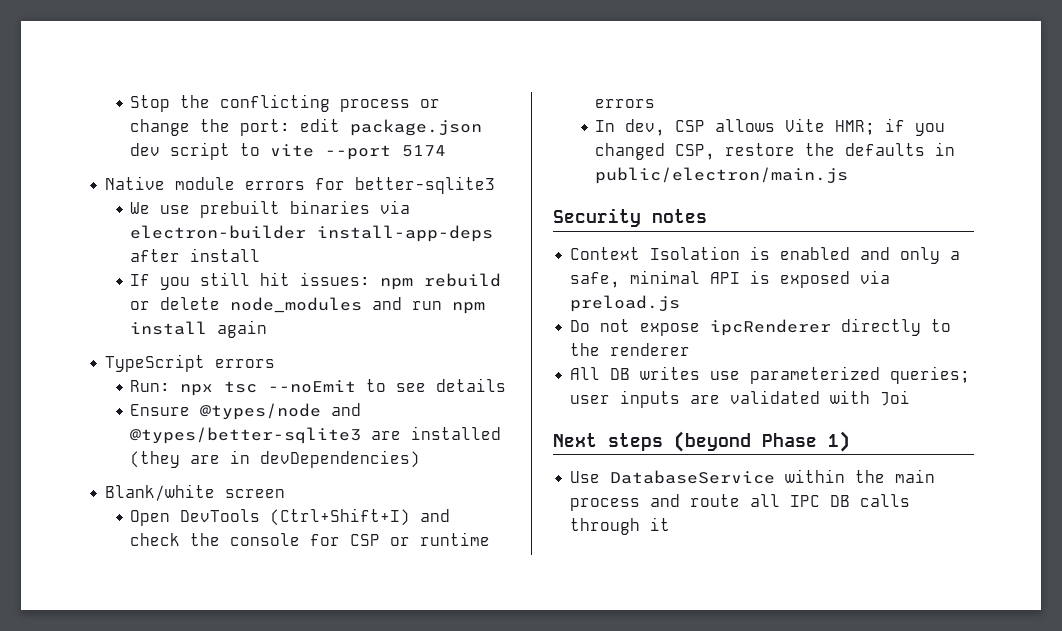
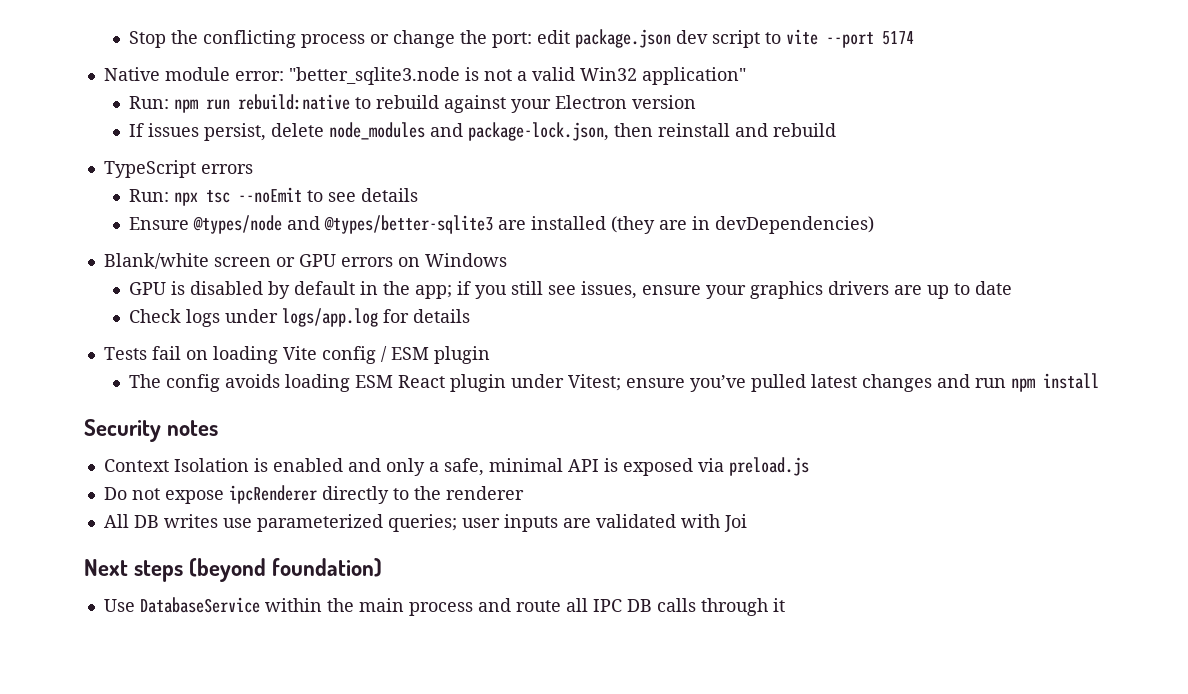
[245,176,496,194] [130,200,411,218] [130,225,494,242] [130,248,261,262] [130,272,502,290] [130,297,486,314] [130,320,268,338] errors for better-sqlite3 // We use prebuilt binaries via electron-builder install-app-deps after install // If you still hit issues: npm rebuild or delete node_modules and run npm install again -> [234,67,746,85] [128,94,696,113] [128,122,836,141] error: "better_sqlite3.node is not a valid Win32 application" // Run: npm run rebuild:native to rebuild against your Electron version // If issues persist, delete node_modules and package-lock.json, then reinstall and rebuild
[130,508,451,526] [130,532,491,546] [595,99,656,108] [595,118,946,136] [595,142,956,160] [595,167,849,184] // Open DevTools (Ctrl+Shift+I) and check the console for CSP or runtime errors // In dev, CSP allows Vite HMR; if you changed CSP, restore the defaults in public/electron/main.js -> [275,253,507,267] [128,281,1012,299] [128,308,470,327] [103,346,490,364] [128,373,1099,392] or GPU errors on Windows // GPU is disabled by default in the app; if you still see issues, ensure your graphics drivers are up to date // Check logs under logs/app.log for details // Tests fail on loading Vite config / ESM plugin // The config avoids loading ESM React plugin under Vitest; ensure you’ve pulled latest changes and run npm install
[762,431,850,452] Phase 1) -> [272,558,383,577] foundation)

